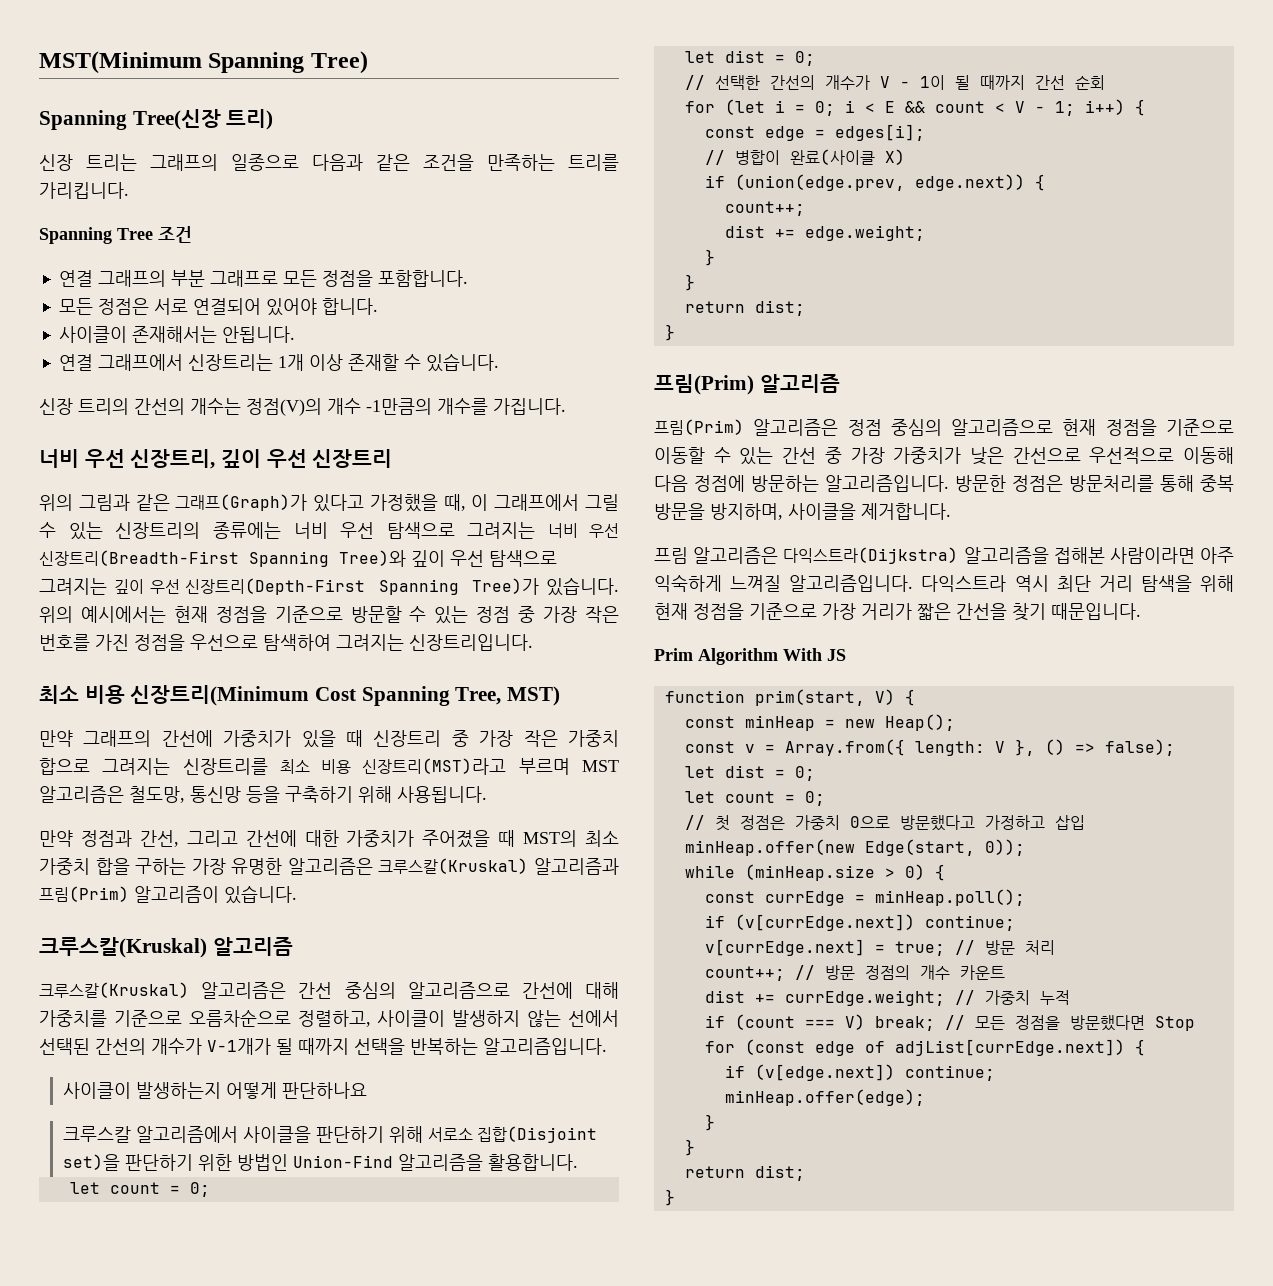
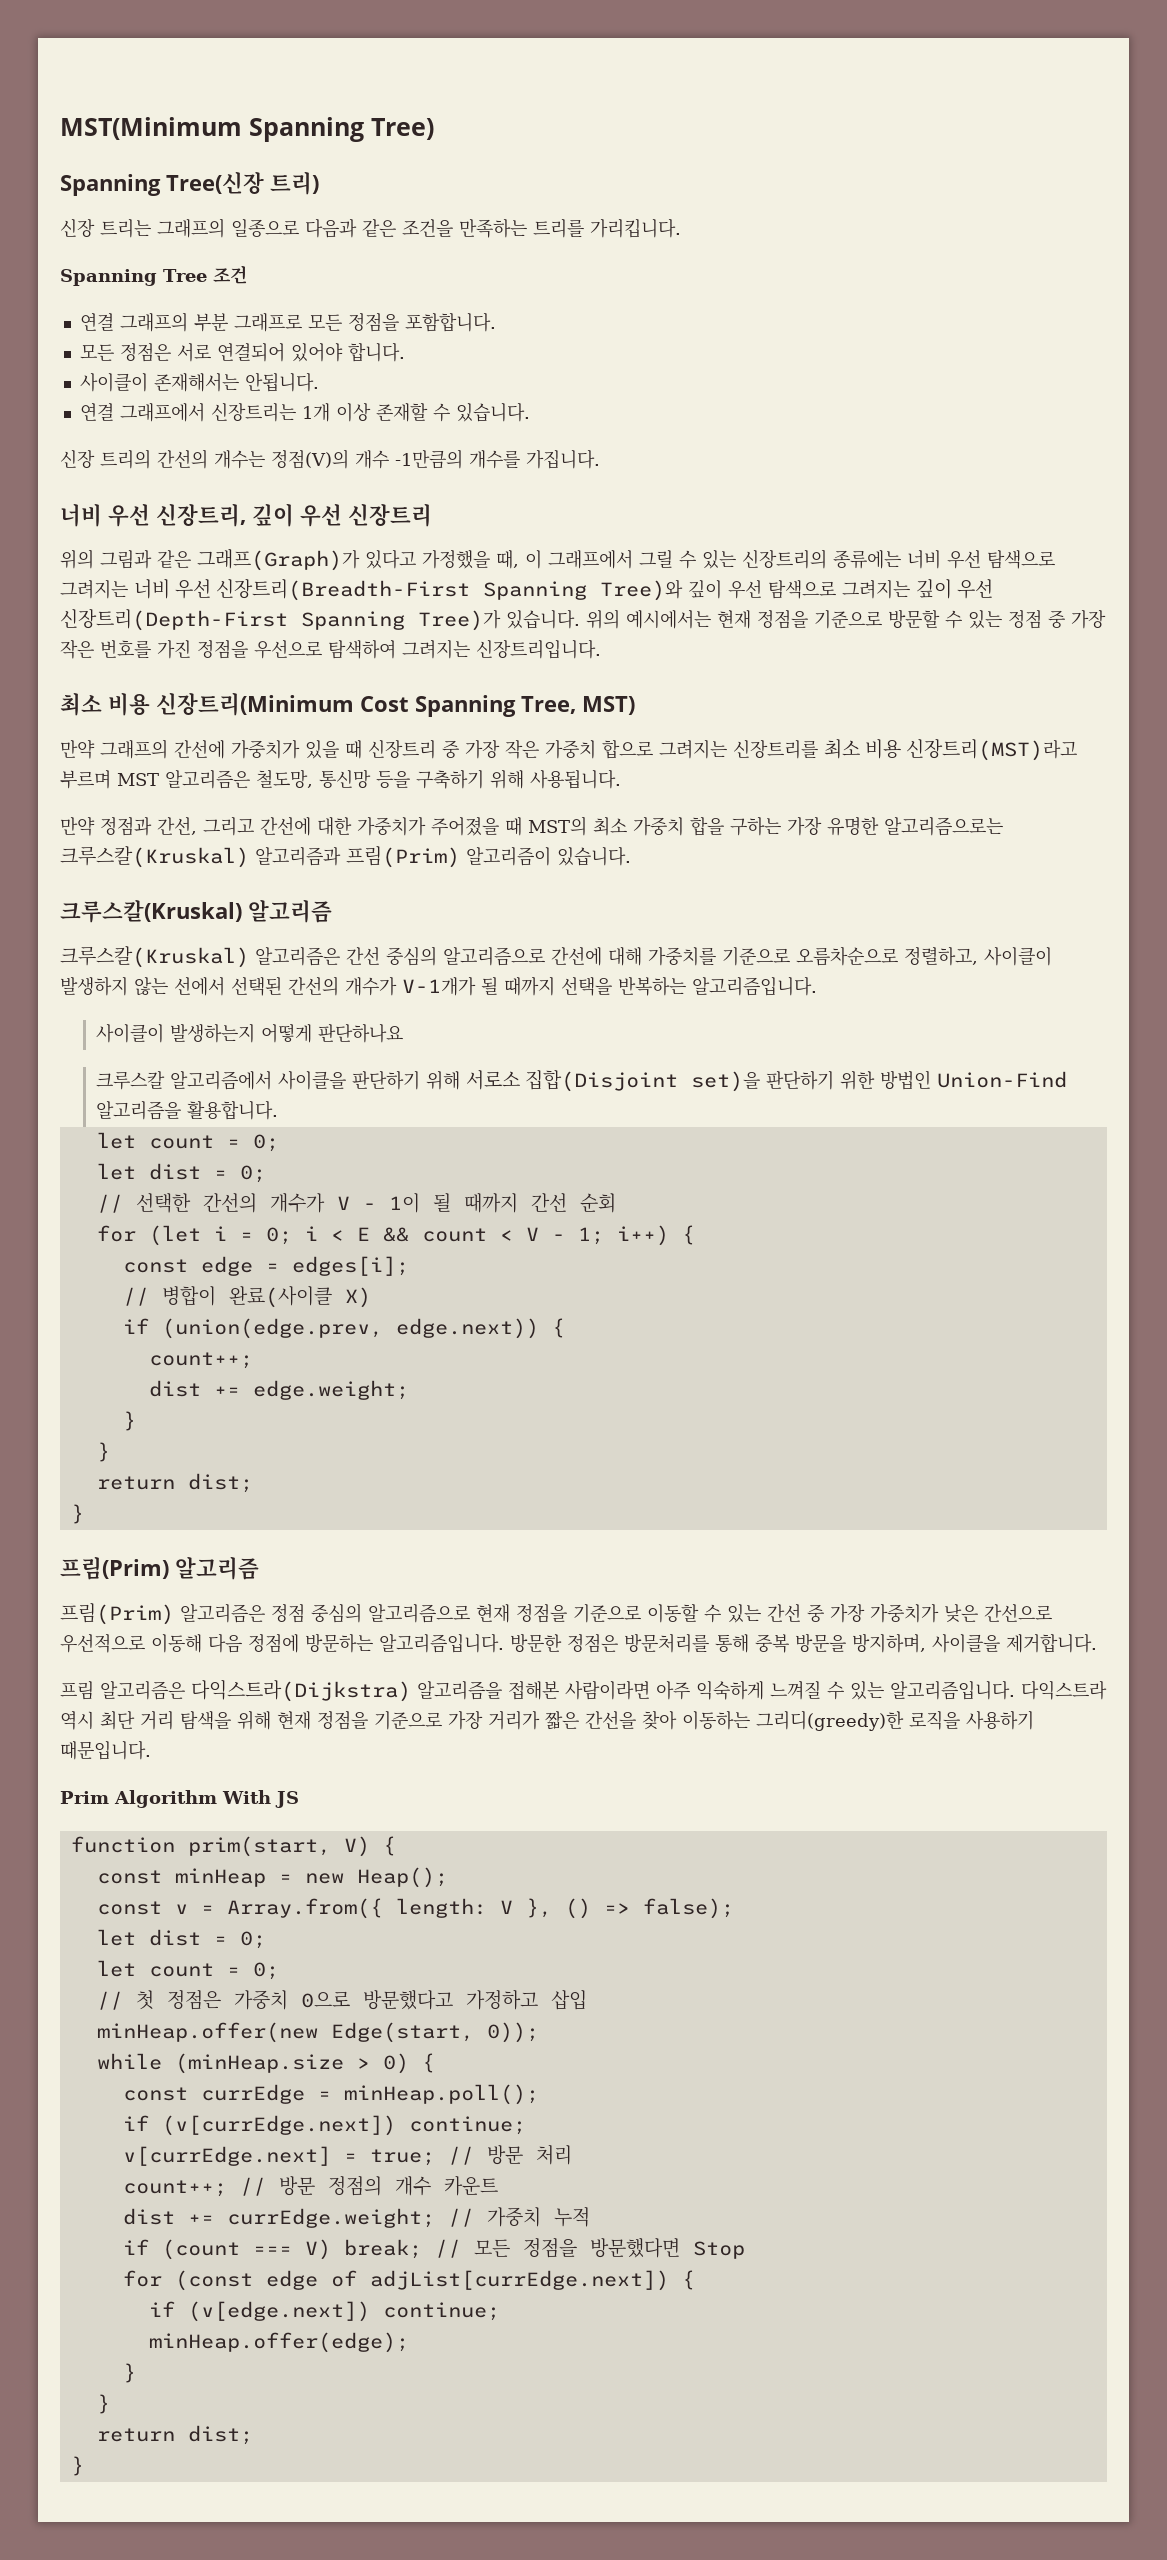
[287,858,373,875] 알고리즘은 -> [884,817,1003,836] 알고리즘으로는
(782, 583) none -> [827,1681,884,1700] 수 있는
[1012,603,1046,621] 찾기 -> [642,1710,1034,1731] 찾아 이동하는 그리디(greedy)한 로직을 사용하기

